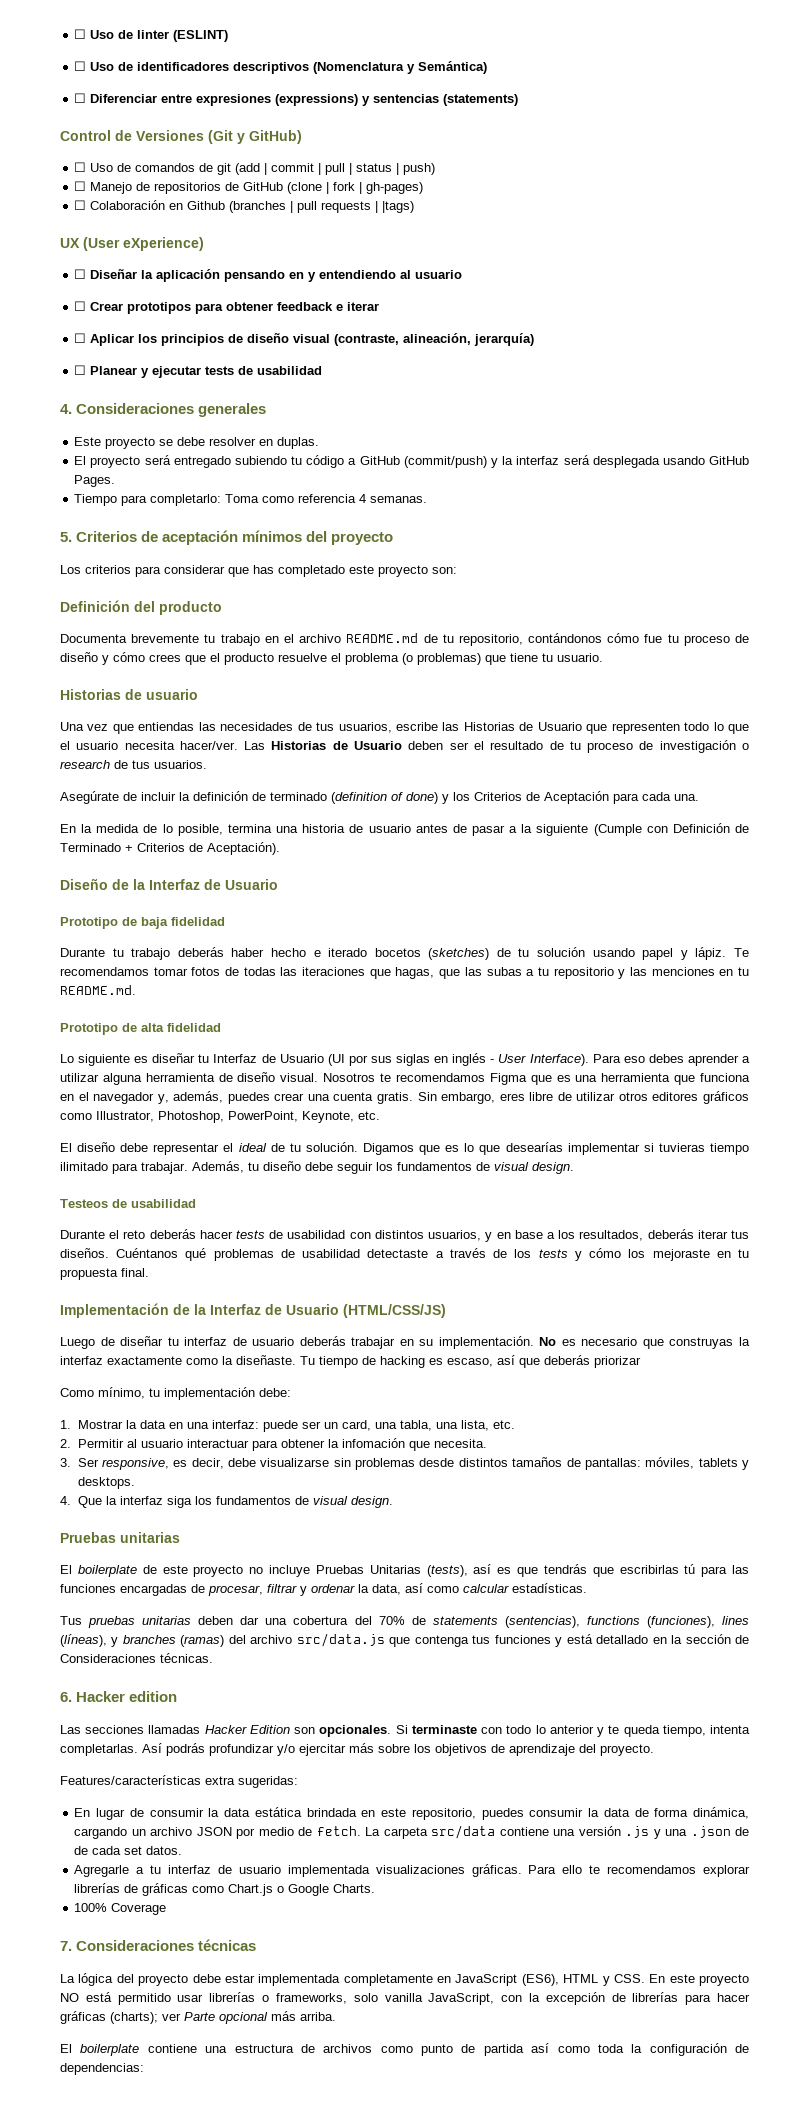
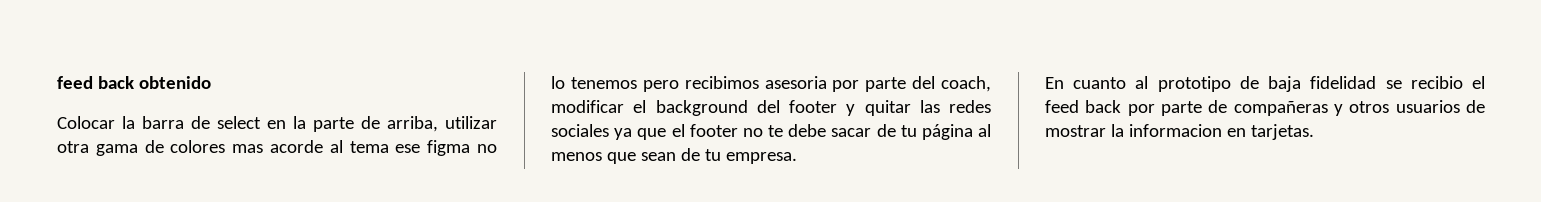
[74,29,229,42] [74,61,488,74] [74,93,519,106] [60,130,302,144] [74,162,436,175] [74,181,424,194] [74,200,415,213] [60,237,204,251] [74,269,463,282] [74,301,380,314] [74,333,535,346] [74,365,323,378] [60,403,267,417] [74,437,320,449] [74,455,749,468] [74,475,116,487] [74,494,428,506] [60,530,394,545] [60,565,457,577] [60,600,222,615] [60,633,749,646] [60,652,603,665] [60,689,198,700] [60,722,750,734] [60,740,749,753] [60,760,207,769] [60,791,699,804] [60,823,749,836] [60,842,280,855] [60,878,278,890] [60,917,225,929] [60,947,749,960] [60,967,750,979] [60,985,136,995] [60,1023,221,1035] [60,1053,750,1066] [60,1072,751,1085] [60,1091,749,1104] [60,1111,380,1123] [60,1142,749,1155] [60,1161,574,1174] [60,1199,196,1208] [60,1229,750,1242] [60,1248,750,1261] [60,1268,149,1280] [60,1303,446,1318] [60,1336,750,1349] [60,1355,641,1368] [60,1387,291,1400] [60,1420,515,1432] [60,1438,487,1451] [60,1457,750,1470] [77,1477,135,1489] [60,1496,393,1508] [60,1532,180,1543] [60,1564,750,1577] [60,1583,587,1596] [60,1616,749,1628] [60,1633,750,1647] [60,1653,213,1663] [60,1691,178,1702] [60,1725,751,1737] [60,1743,654,1756] [60,1775,298,1788] [74,1807,749,1820] [74,1825,750,1839] [74,1846,183,1855] [74,1864,750,1877] [74,1883,376,1896] [74,1903,167,1915] [60,1939,257,1951] [60,1973,749,1986] [60,1992,750,2005] [60,2011,336,2024] [60,2043,749,2056] [60,2063,144,2075] ☐ Uso de linter (ESLINT) // ☐ Uso de identificadores descriptivos (Nomenclatura y Semántica) // ☐ Diferenciar entre expresiones (expressions) y sentencias (statements) // Control de Versiones (Git y GitHub) // ☐ Uso de comandos de git (add | commit | pull | status | push) // ☐ Manejo de repositorios de GitHub (clone | fork | gh-pages) // ☐ Colaboración en Github (branches | pull requests | |tags) // UX (User eXperience) // ☐ Diseñar la aplicación pensando en y entendiendo al usuario // ☐ Crear prototipos para obtener feedback e iterar // ☐ Aplicar los principios de diseño visual (contraste, alineación, jerarquía) // ☐ Planear y ejecutar tests de usabilidad // 4. Consideraciones generales // Este proyecto se debe resolver en duplas. // El proyecto será entregado subiendo tu código a GitHub (commit/push) y la interfaz será desplegada usando GitHub Pages. // Tiempo para completarlo: Toma como referencia 4 semanas. // 5. Criterios de aceptación mínimos del proyecto // Los criterios para considerar que has completado este proyecto son: // Definición del producto // Documenta brevemente tu trabajo en el archivo README.md de tu repositorio, contándonos cómo fue tu proceso de diseño y cómo crees que el producto resuelve el problema (o problemas) que tiene tu usuario. // Historias de usuario // Una vez que entiendas las necesidades de tus usuarios, escribe las Historias de Usuario que representen todo lo que el usuario necesita hacer/ver. Las Historias de Usuario deben ser el resultado de tu proceso de investigación o research de tus usuarios. // Asegúrate de incluir la definición de terminado (definition of done) y los Criterios de Aceptación para cada una. // En la medida de lo posible, termina una historia de usuario antes de pasar a la siguiente (Cumple con Definición de Terminado + Criterios de Aceptación). // Diseño de la Interfaz de Usuario // Prototipo de baja fidelidad // Durante tu trabajo deberás haber hecho e iterado bocetos (sketches) de tu solución usando papel y lápiz. Te recomendamos tomar fotos de todas las iteraciones que hagas, que las subas a tu repositorio y las menciones en tu README.md. // Prototipo de alta fidelidad // Lo siguiente es diseñar tu Interfaz de Usuario (UI por sus siglas en inglés - User Interface). Para eso debes aprender a utilizar alguna herramienta de diseño visual. Nosotros te recomendamos Figma que es una herramienta que funciona en el navegador y, además, puedes crear una cuenta gratis. Sin embargo, eres libre de utilizar otros editores gráficos como Illustrator, Photoshop, PowerPoint, Keynote, etc. // El diseño debe representar el ideal de tu solución. Digamos que es lo que desearías implementar si tuvieras tiempo ilimitado para trabajar. Además, tu diseño debe seguir los fundamentos de visual design. // Testeos de usabilidad // Durante el reto deberás hacer tests de usabilidad con distintos usuarios, y en base a los resultados, deberás iterar tus diseños. Cuéntanos qué problemas de usabilidad detectaste a través de los tests y cómo los mejoraste en tu propuesta final. // Implementación de la Interfaz de Usuario (HTML/CSS/JS) // Luego de diseñar tu interfaz de usuario deberás trabajar en su implementación. No es necesario que construyas la interfaz exactamente como la diseñaste. Tu tiempo de hacking es escaso, así que deberás priorizar // Como mínimo, tu implementación debe: // 1. Mostrar la data en una interfaz: puede ser un card, una tabla, una lista, etc. // 2. Permitir al usuario interactuar para obtener la infomación que necesita. // 3. Ser responsive, es decir, debe visualizarse sin problemas desde distintos tamaños de pantallas: móviles, tablets y desktops. // 4. Que la interfaz siga los fundamentos de visual design. // Pruebas unitarias // El boilerplate de este proyecto no incluye Pruebas Unitarias (tests), así es que tendrás que escribirlas tú para las funciones encargadas de procesar, filtrar y ordenar la data, así como calcular estadísticas. // Tus pruebas unitarias deben dar una cobertura del 70% de statements (sentencias), functions (funciones), lines (líneas), y branches (ramas) del archivo src/data.js que contenga tus funciones y está detallado en la sección de Consideraciones técnicas. // 6. Hacker edition // Las secciones llamadas Hacker Edition son opcionales. Si terminaste con todo lo anterior y te queda tiempo, intenta completarlas. Así podrás profundizar y/o ejercitar más sobre los objetivos de aprendizaje del proyecto. // Features/características extra sugeridas: // En lugar de consumir la data estática brindada en este repositorio, puedes consumir la data de forma dinámica, cargando un archivo JSON por medio de fetch. La carpeta src/data contiene una versión .js y una .json de de cada set datos. // Agregarle a tu interfaz de usuario implementada visualizaciones gráficas. Para ello te recomendamos explorar librerías de gráficas como Chart.js o Google Charts. // 100% Coverage // 7. Consideraciones técnicas // La lógica del proyecto debe estar implementada completamente en JavaScript (ES6), HTML y CSS. En este proyecto NO está permitido usar librerías o frameworks, solo vanilla JavaScript, con la excepción de librerías para hacer gráficas (charts); ver Parte opcional más arriba. // El boilerplate contiene una estructura de archivos como punto de partida así como toda la configuración de dependencias: -> [57,76,211,89] [57,116,497,132] [57,140,498,156] [551,76,991,92] [551,100,991,116] [551,124,991,140] [551,148,797,164] [1045,76,1485,92] [1045,100,1485,116] [1045,124,1314,140] feed back obtenido // Colocar la barra de select en la parte de arriba, utilizar otra gama de colores mas acorde al tema ese figma no lo tenemos pero recibimos asesoria por parte del coach, modificar el background del footer y quitar las redes sociales ya que el footer no te debe sacar de tu página al menos que sean de tu empresa. // En cuanto al prototipo de baja fidelidad se recibio el feed back por parte de compañeras y otros usuarios de mostrar la informacion en tarjetas.

